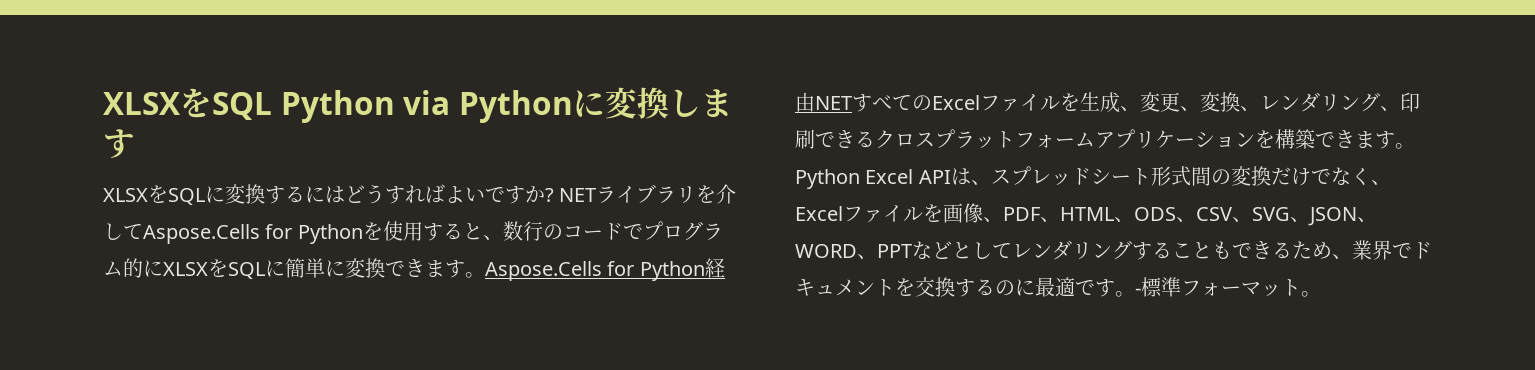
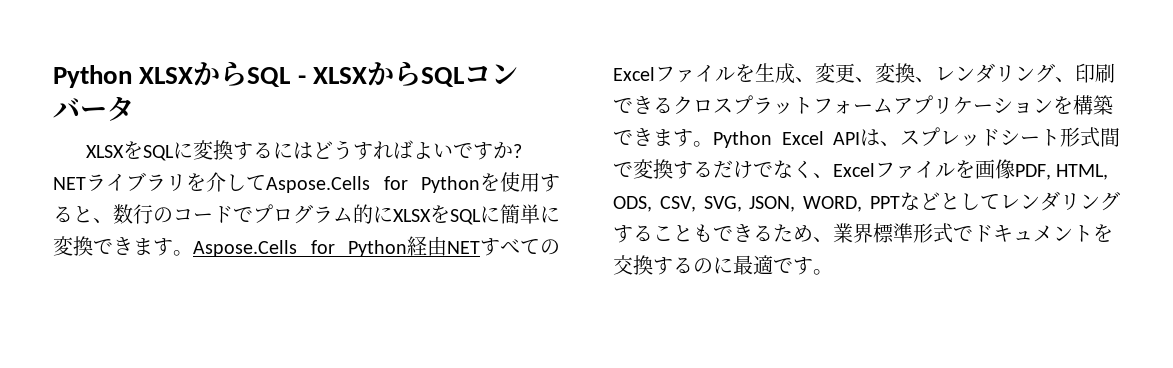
[103,87,733,123] [103,129,135,158] XLSXをSQL Python via Pythonに変換します -> [53,61,518,88] [53,96,134,121] Python XLSXからSQL - XLSXからSQLコンバータ
[1210,166,1271,186] の変換 -> [613,159,713,179] で変換する
[983,207,1377,226] [795,244,877,259] 、PDF、HTML、ODS、CSV、SVG、JSON、WORD、 -> [1015,164,1109,180] [613,196,863,212] PDF, HTML, ODS, CSV, SVG, JSON, WORD,
(1392, 250) none -> [873,223,953,243] 標準形式
[1135,277,1321,297] -標準フォーマット。 -> (833, 272) none

